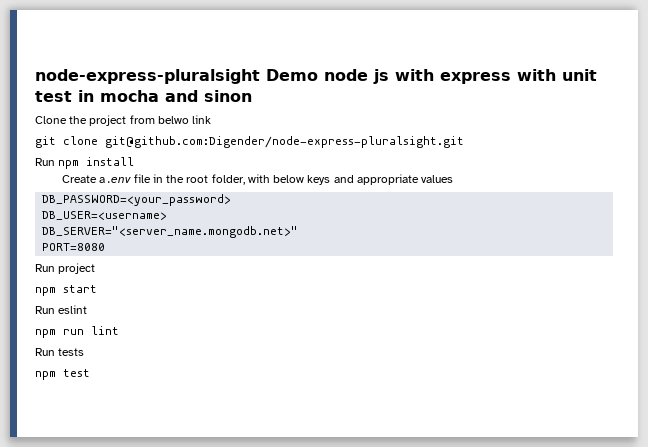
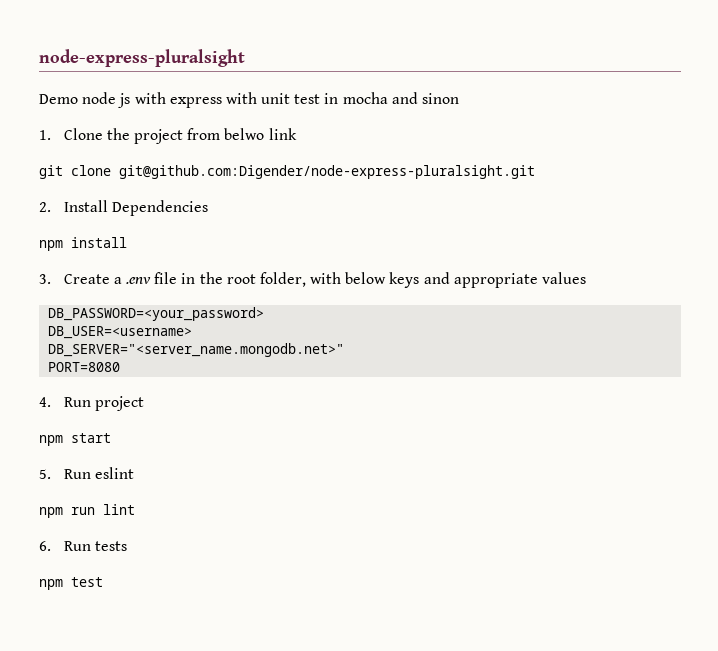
(260, 76) none -> (245, 58) //
(252, 96) none -> [39,130,51,140] 1.
[35,158,55,166] Run -> [39,200,208,216] 2. Install Dependencies //
(135, 161) none -> [39,274,51,284] 3.
(106, 247) none -> [39,397,51,407] 4.
(97, 289) none -> [39,469,51,479] 5.
(119, 330) none -> [39,541,51,551] 6.

